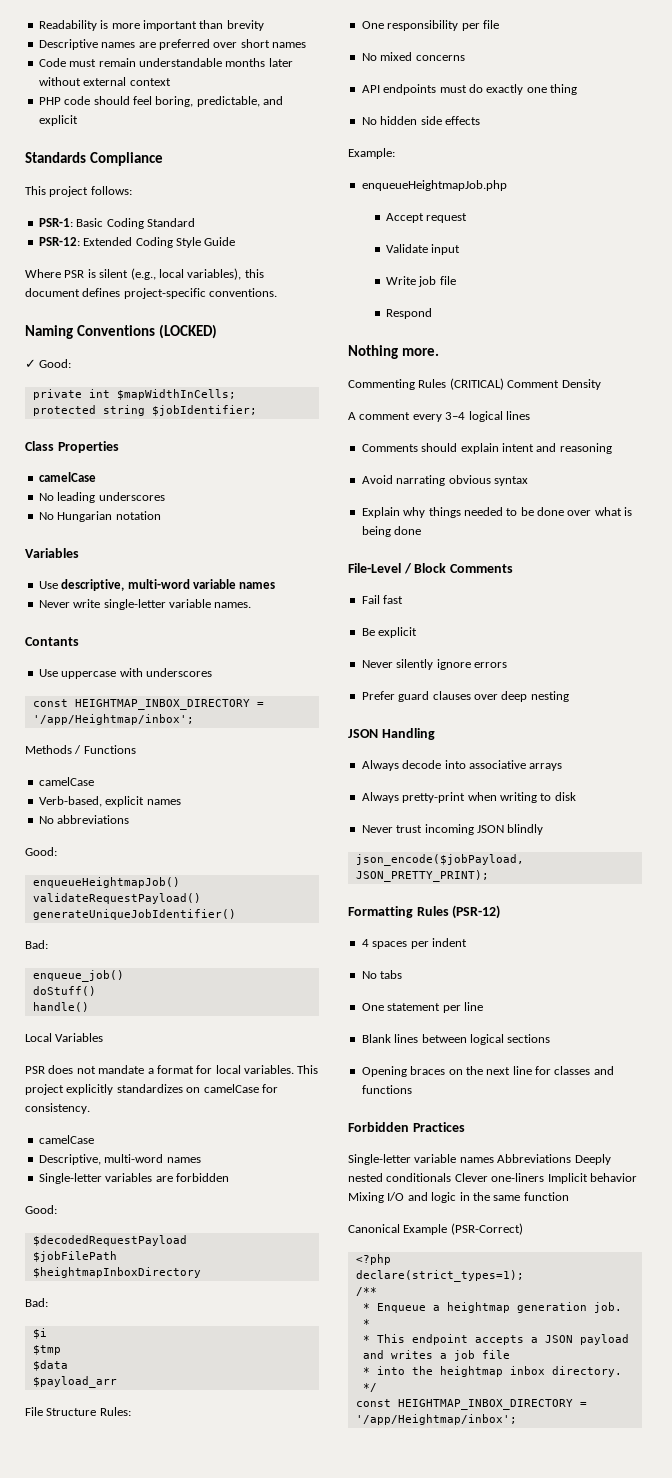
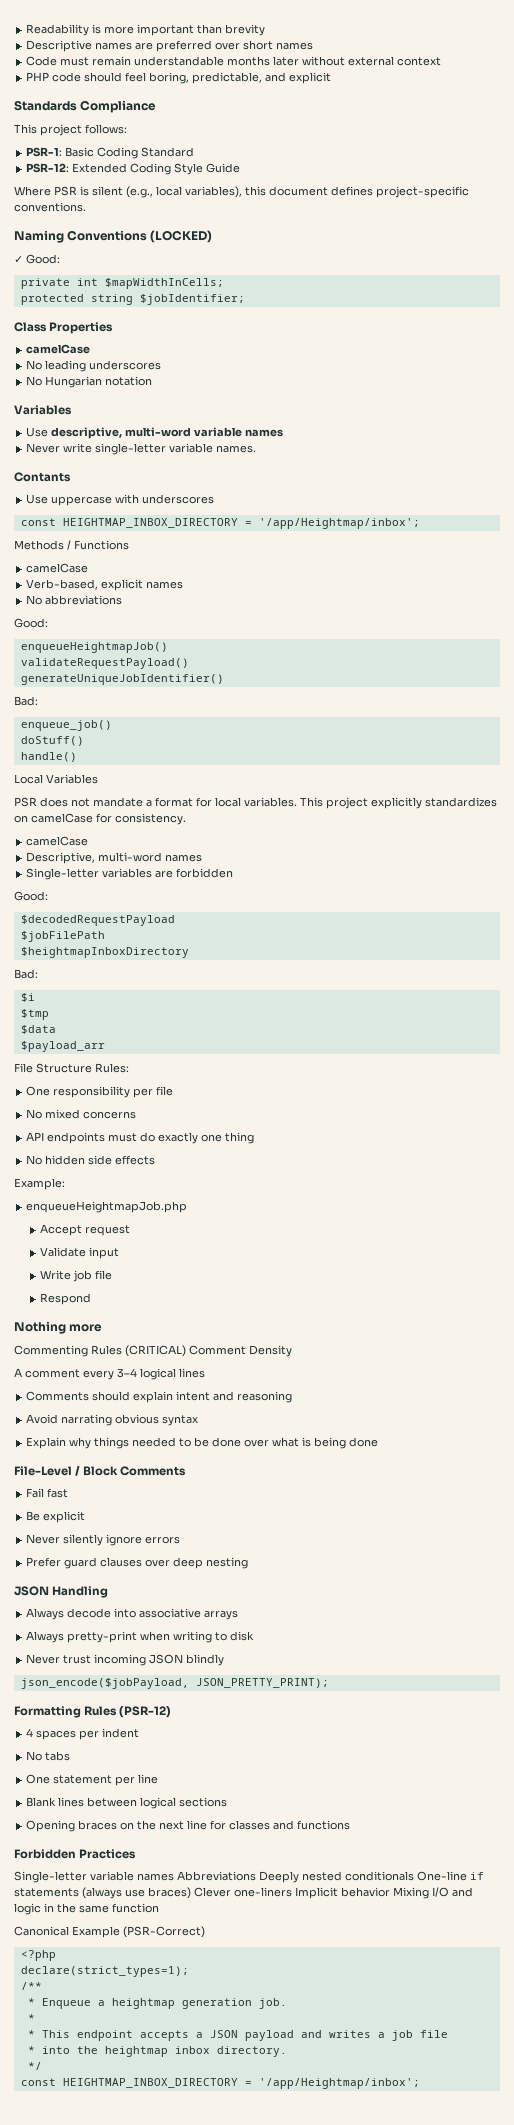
[401,348,439,356] more. -> [69,1324,103,1332] more
(452, 1177) none -> [417,1871,484,1881] [14,1887,191,1899] One-line if statements (always use braces)

